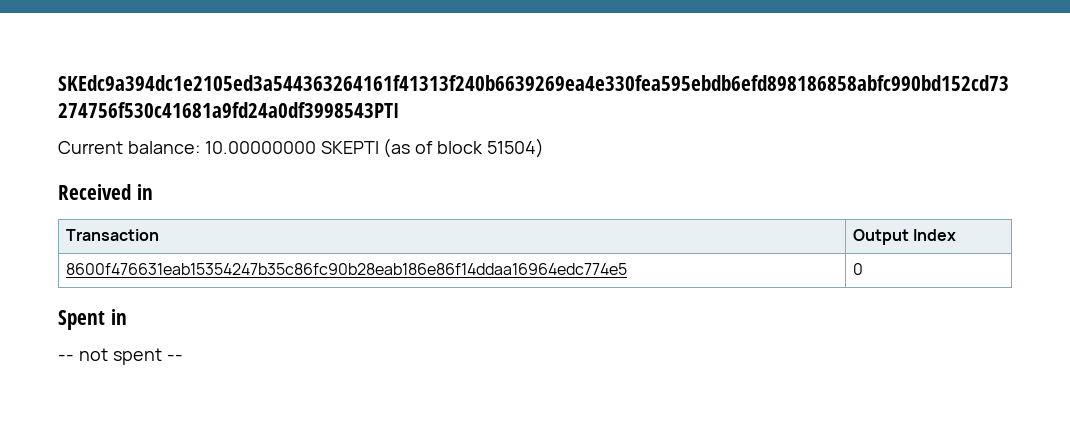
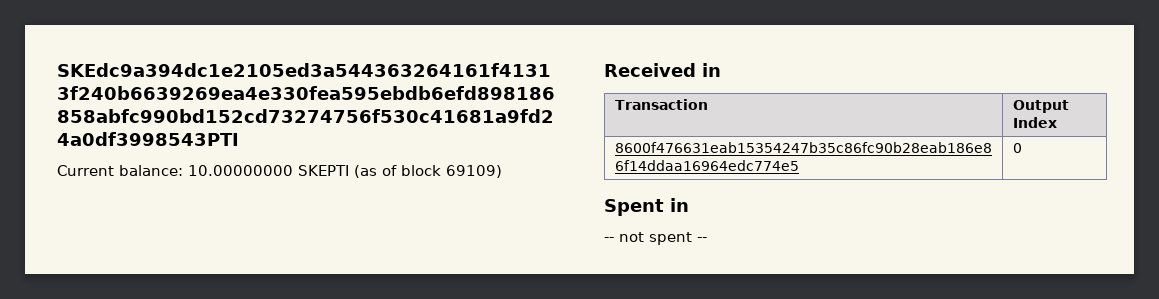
[487,138,545,158] 51504) -> [446,165,502,178] 69109)

